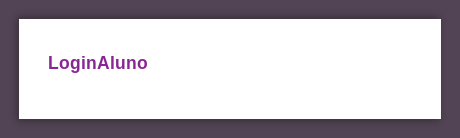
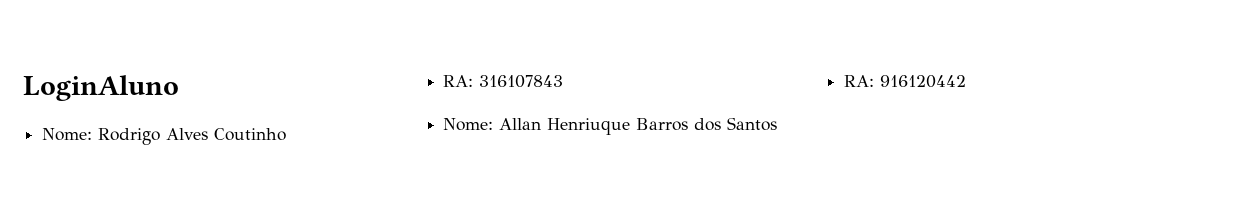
(148, 64) none -> [42,128,287,145] [443,75,564,88] [443,117,778,135] [844,75,967,88] // Nome: Rodrigo Alves Coutinho // RA: 316107843 // Nome: Allan Henriuque Barros dos Santos // RA: 916120442

